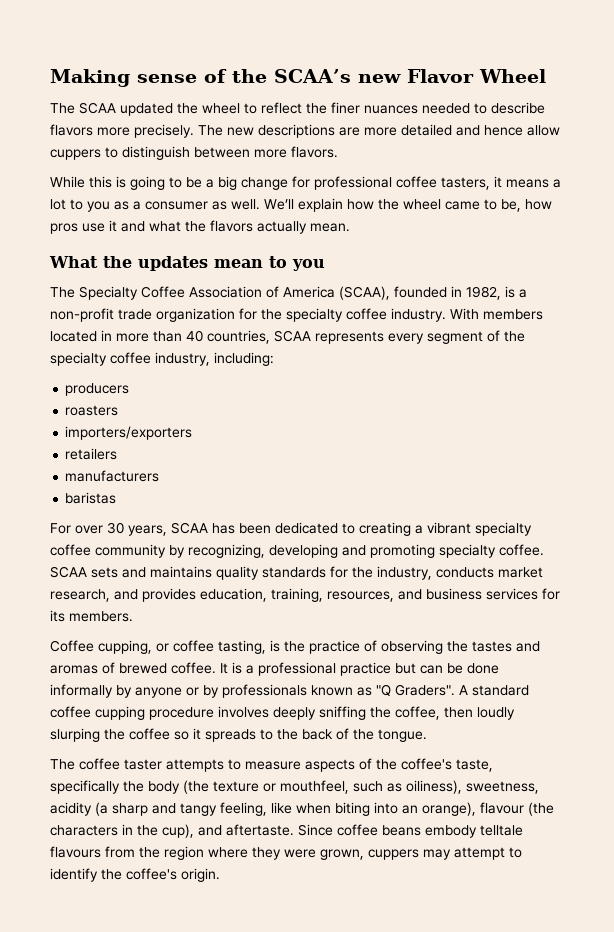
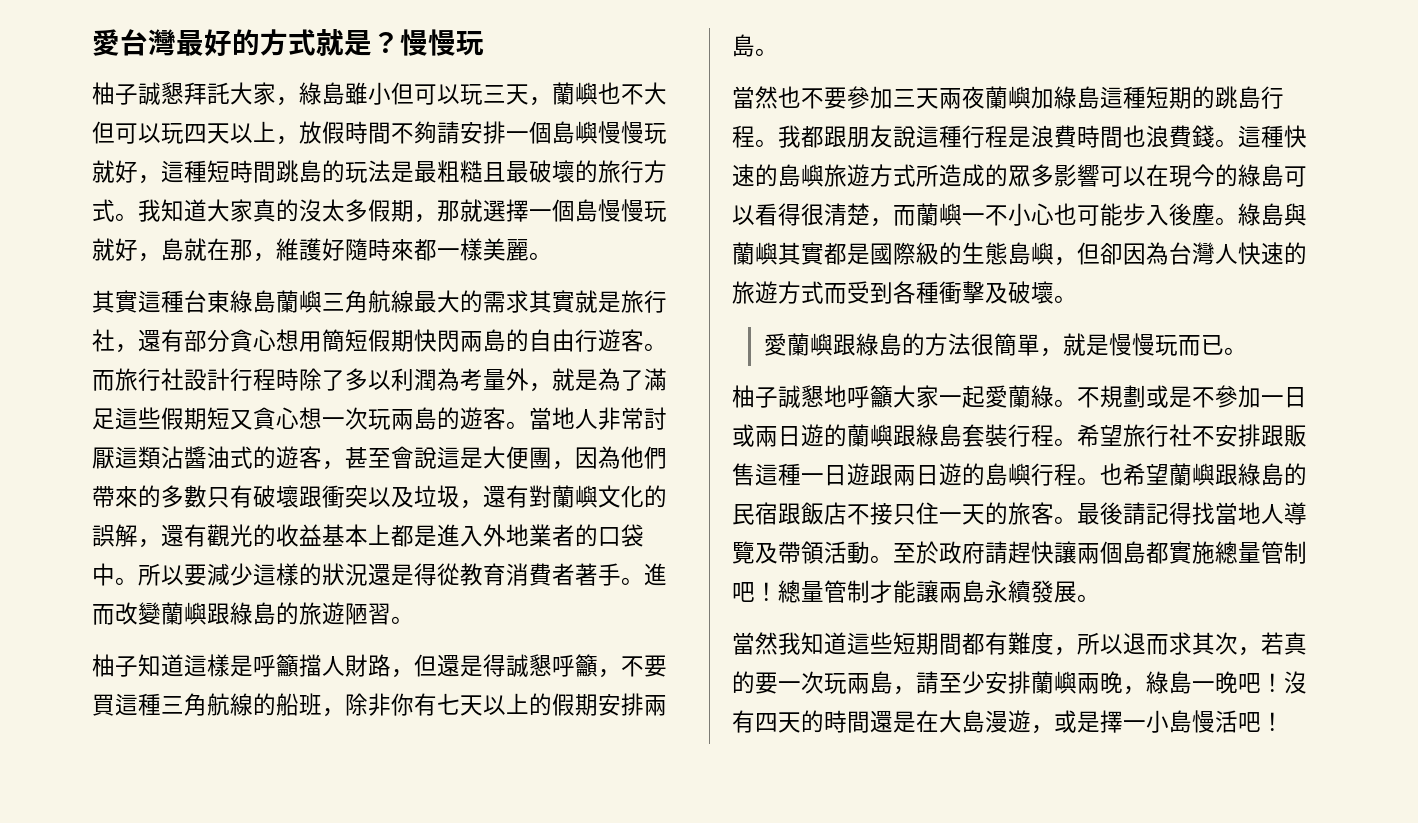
[50,69,546,87] [50,102,545,116] [50,124,560,138] [50,146,338,160] [50,176,561,190] [50,198,552,212] [50,220,350,234] [49,256,325,271] [50,286,527,300] [50,308,543,322] [50,330,525,344] [50,352,274,366] [65,383,130,396] [65,405,119,416] [65,426,193,440] [65,448,118,460] [65,470,160,482] [65,492,117,504] [50,522,532,536] [50,544,544,558] [50,566,543,580] [50,588,560,602] [50,610,133,622] [50,640,540,654] [50,662,499,676] [50,684,529,698] [50,706,515,720] [50,728,427,742] [50,758,493,772] [50,780,539,794] [50,802,554,816] [50,824,523,838] [50,846,522,860] [50,868,220,882] Making sense of the SCAA’s new Flavor Wheel // The SCAA updated the wheel to reflect the finer nuances needed to describe flavors more precisely. The new descriptions are more detailed and hence allow cuppers to distinguish between more flavors. // While this is going to be a big change for professional coffee tasters, it means a lot to you as a consumer as well. We’ll explain how the wheel came to be, how pros use it and what the flavors actually mean. // What the updates mean to you // The Specialty Coffee Association of America (SCAA), founded in 1982, is a non-profit trade organization for the specialty coffee industry. With members located in more than 40 countries, SCAA represents every segment of the specialty coffee industry, including: // producers // roasters // importers/exporters // retailers // manufacturers // baristas // For over 30 years, SCAA has been dedicated to creating a vibrant specialty coffee community by recognizing, developing and promoting specialty coffee. SCAA sets and maintains quality standards for the industry, conducts market research, and provides education, training, resources, and business services for its members. // Coffee cupping, or coffee tasting, is the practice of observing the tastes and aromas of brewed coffee. It is a professional practice but can be done informally by anyone or by professionals known as "Q Graders". A standard coffee cupping procedure involves deeply sniffing the coffee, then loudly slurping the coffee so it spreads to the back of the tongue. // The coffee taster attempts to measure aspects of the coffee's taste, specifically the body (the texture or mouthfeel, such as oiliness), sweetness, acidity (a sharp and tangy feeling, like when biting into an orange), flavour (the characters in the cup), and aftertaste. Since coffee beans embody telltale flavours from the region where they were grown, cuppers may attempt to identify the coffee's origin. -> [92,29,484,57] [92,82,667,106] [92,121,667,145] [92,160,667,184] [92,199,667,223] [92,238,552,262] [92,290,667,313] [92,329,667,353] [92,368,667,392] [92,407,667,430] [92,446,667,470] [92,485,667,509] [92,524,644,548] [92,563,667,586] [92,602,414,625] [92,654,667,678] [92,693,667,717] [732,34,778,57] [732,86,1284,109] [732,125,1307,148] [732,164,1307,187] [732,203,1307,227] [732,242,1307,266] [732,281,1077,304] [763,333,1247,357] [732,385,1307,408] [732,424,1307,447] [732,463,1307,486] [732,502,1307,525] [732,541,1307,564] [732,580,1100,603] [732,632,1307,656] [732,671,1307,695] [732,710,1284,734] 愛台灣最好的方式就是？慢慢玩 // 柚子誠懇拜託大家，綠島雖小但可以玩三天，蘭嶼也不大但可以玩四天以上，放假時間不夠請安排一個島嶼慢慢玩就好，這種短時間跳島的玩法是最粗糙且最破壞的旅行方式。我知道大家真的沒太多假期，那就選擇一個島慢慢玩就好，島就在那，維護好隨時來都一樣美麗。 // 其實這種台東綠島蘭嶼三角航線最大的需求其實就是旅行社，還有部分貪心想用簡短假期快閃兩島的自由行遊客。而旅行社設計行程時除了多以利潤為考量外，就是為了滿足這些假期短又貪心想一次玩兩島的遊客。當地人非常討厭這類沾醬油式的遊客，甚至會說這是大便團，因為他們帶來的多數只有破壞跟衝突以及垃圾，還有對蘭嶼文化的誤解，還有觀光的收益基本上都是進入外地業者的口袋中。所以要減少這樣的狀況還是得從教育消費者著手。進而改變蘭嶼跟綠島的旅遊陋習。 // 柚子知道這樣是呼籲擋人財路，但還是得誠懇呼籲，不要買這種三角航線的船班，除非你有七天以上的假期安排兩島。 // 當然也不要參加三天兩夜蘭嶼加綠島這種短期的跳島行程。我都跟朋友說這種行程是浪費時間也浪費錢。這種快速的島嶼旅遊方式所造成的眾多影響可以在現今的綠島可以看得很清楚，而蘭嶼一不小心也可能步入後塵。綠島與蘭嶼其實都是國際級的生態島嶼，但卻因為台灣人快速的旅遊方式而受到各種衝擊及破壞。 // 愛蘭嶼跟綠島的方法很簡單，就是慢慢玩而已。 // 柚子誠懇地呼籲大家一起愛蘭綠。不規劃或是不參加一日或兩日遊的蘭嶼跟綠島套裝行程。希望旅行社不安排跟販售這種一日遊跟兩日遊的島嶼行程。也希望蘭嶼跟綠島的民宿跟飯店不接只住一天的旅客。最後請記得找當地人導覽及帶領活動。至於政府請趕快讓兩個島都實施總量管制吧！總量管制才能讓兩島永續發展。 // 當然我知道這些短期間都有難度，所以退而求其次，若真的要一次玩兩島，請至少安排蘭嶼兩晚，綠島一晚吧！沒有四天的時間還是在大島漫遊，或是擇一小島慢活吧！

